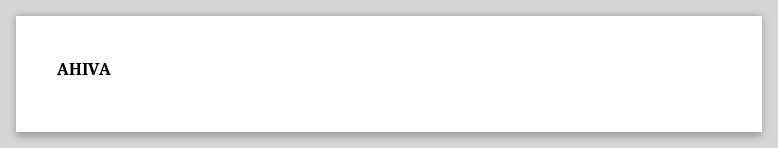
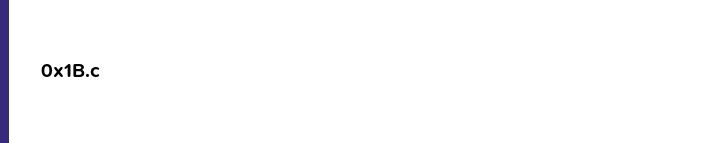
[56,63,111,75] AHIVA -> [41,64,100,77] 0x1B.c

